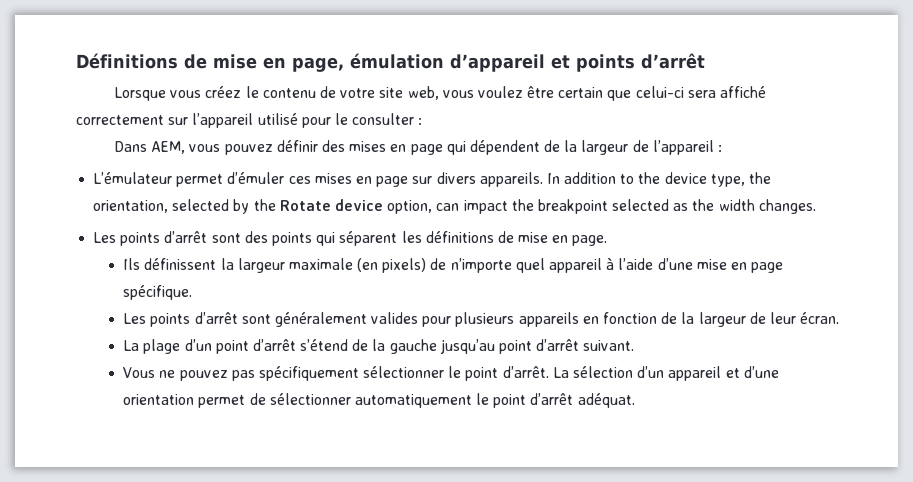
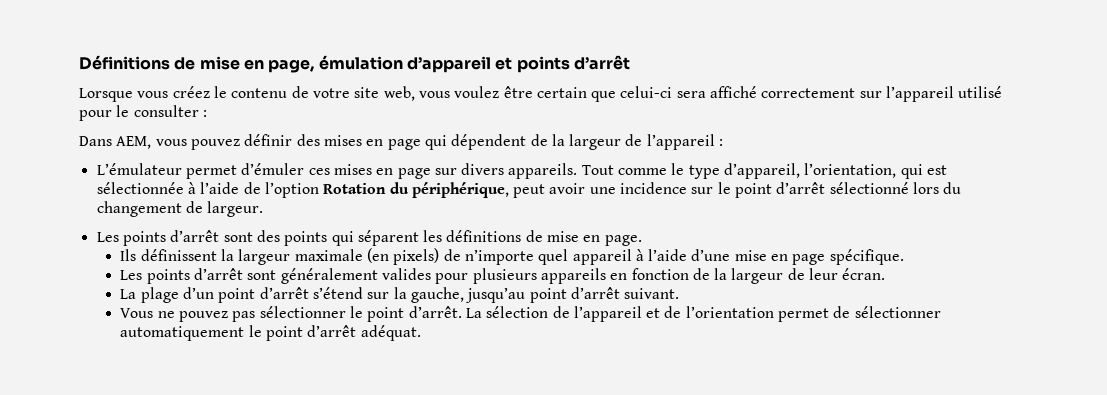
[546,172,771,187] [93,199,816,214] In addition to the device type, the orientation, selected by the Rotate device option, can impact the breakpoint selected as the width changes. -> [581,163,948,179] [96,182,962,198] [96,201,264,217] Tout comme le type d’appareil, l’orientation, qui est sélectionnée à l’aide de l’option Rotation du périphérique, peut avoir une incidence sur le point d’arrêt sélectionné lors du changement de largeur.
[352,339,437,354] de la gauche -> [367,287,464,303] sur la gauche,
[258,366,359,381] spécifiquement -> (256, 316) none
[637,366,779,381] [123,394,195,405] d’un appareil et d’une orientation -> [552,306,774,322] de l’appareil et de l’orientation

